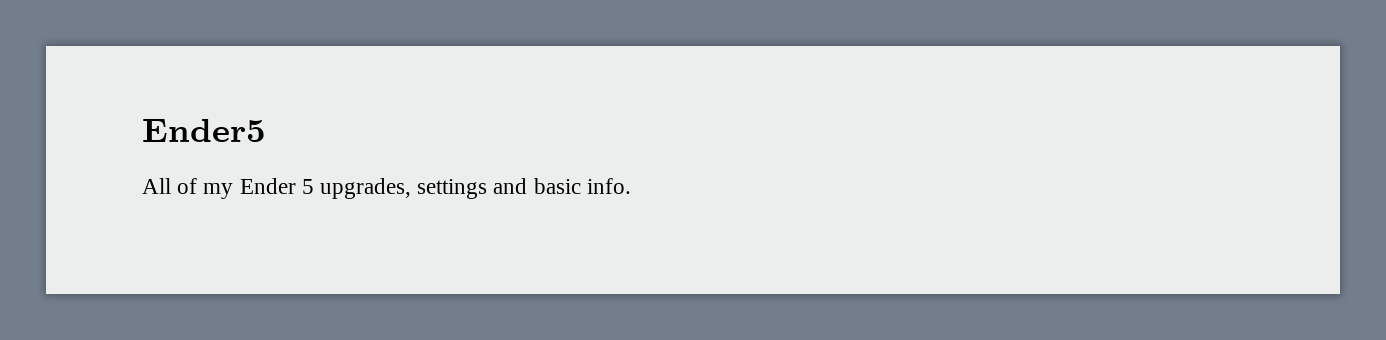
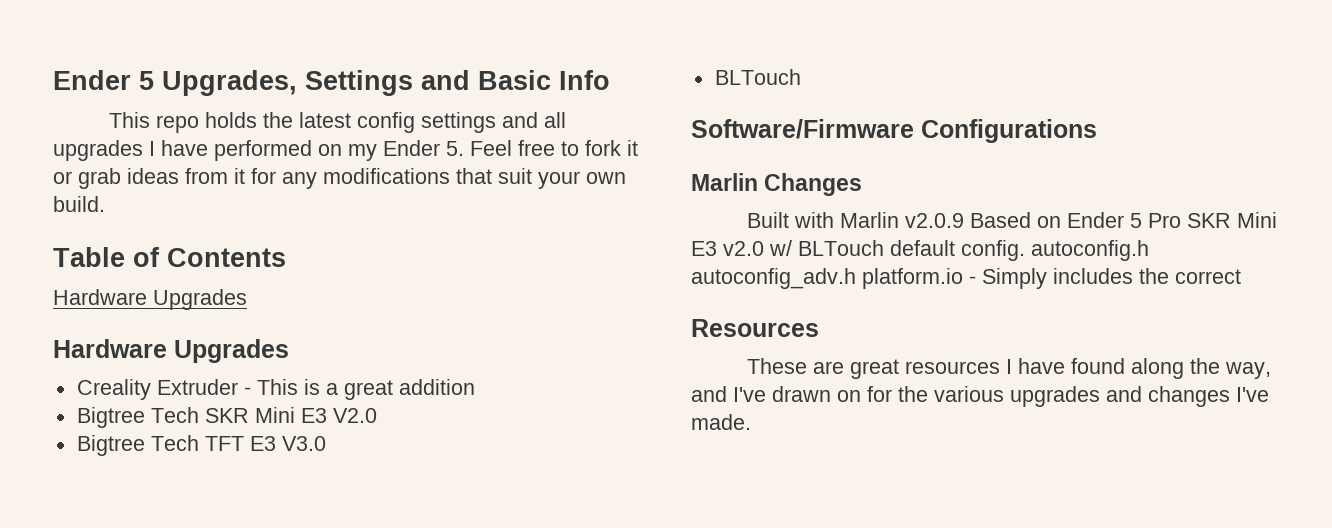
[142,119,266,142] [142,178,631,199] Ender5 // All of my Ender 5 upgrades, settings and basic info. -> [53,70,610,96] [108,112,566,133] [53,140,638,161] [53,168,626,189] [53,196,105,212] [53,247,286,267] [53,289,247,310] [53,339,289,363] [76,379,475,400] [76,407,377,428] [76,435,326,456] [714,69,801,85] [691,119,1097,143] [691,173,863,196] [746,212,1277,228] [691,240,1149,261] [691,268,1241,289] [691,319,819,337] [746,358,1271,379] [691,386,1269,407] [691,414,751,430] Ender 5 Upgrades, Settings and Basic Info // This repo holds the latest config settings and all upgrades I have performed on my Ender 5. Feel free to fork it or grab ideas from it for any modifications that suit your own build. // Table of Contents // Hardware Upgrades // Hardware Upgrades // Creality Extruder - This is a great addition // Bigtree Tech SKR Mini E3 V2.0 // Bigtree Tech TFT E3 V3.0 // BLTouch // Software/Firmware Configurations // Marlin Changes // Built with Marlin v2.0.9 Based on Ender 5 Pro SKR Mini E3 v2.0 w/ BLTouch default config. autoconfig.h autoconfig_adv.h platform.io - Simply includes the correct // Resources // These are great resources I have found along the way, and I've drawn on for the various upgrades and changes I've made.

